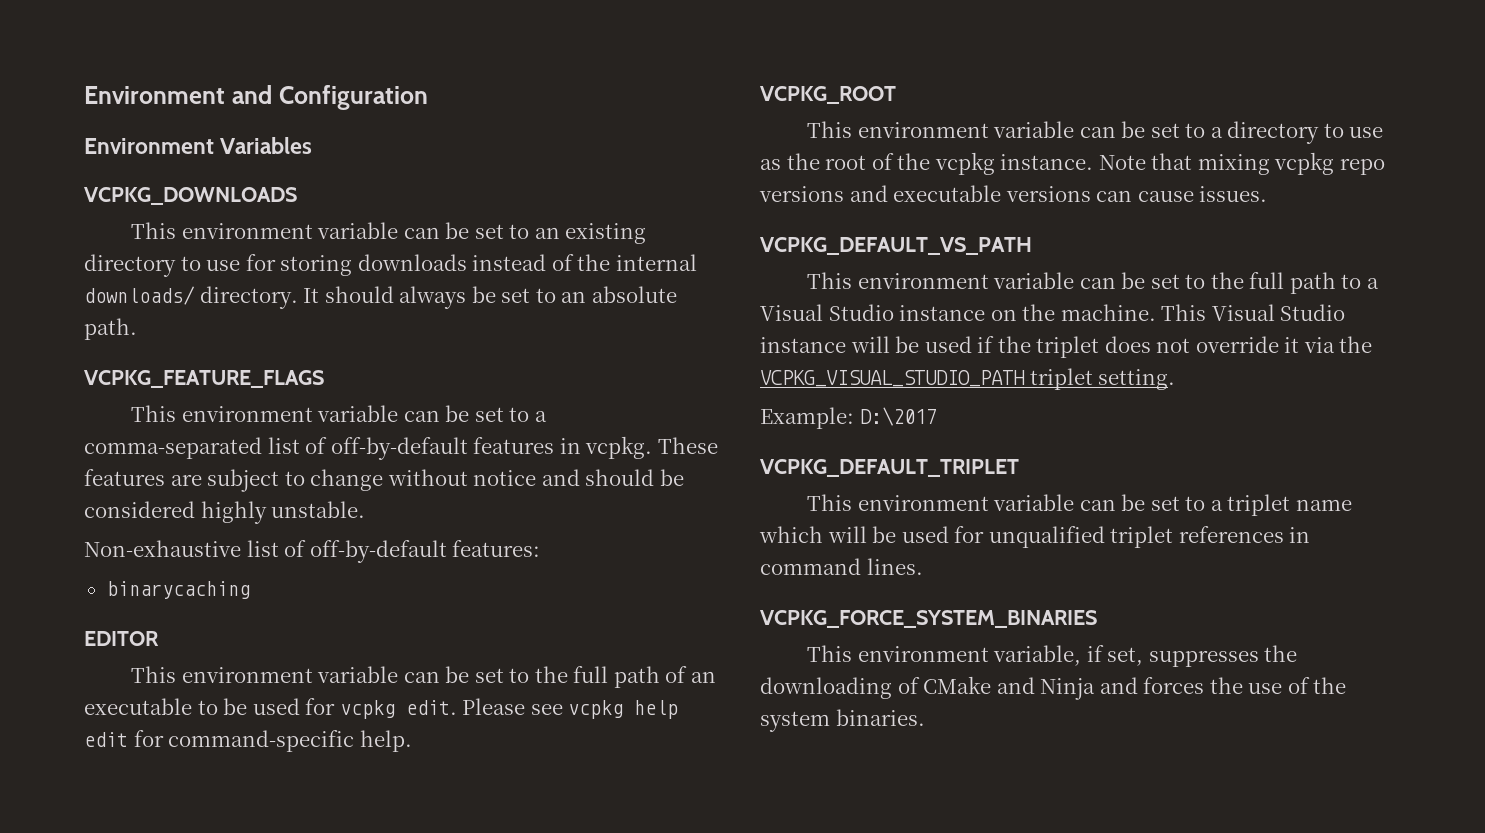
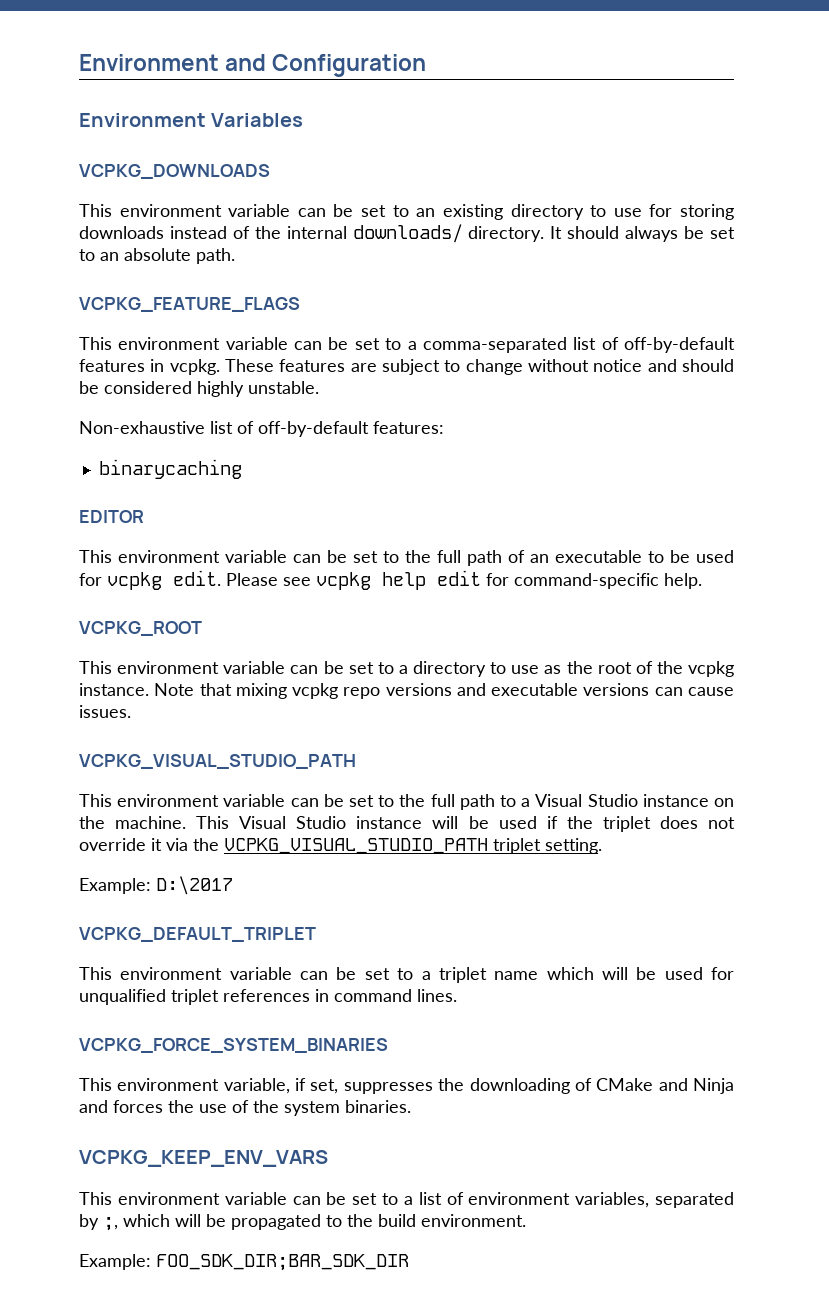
[760,237,1032,255] VCPKG_DEFAULT_VS_PATH -> [79,754,356,769] VCPKG_VISUAL_STUDIO_PATH
(925, 717) none -> [79,1150,328,1167] [79,1192,734,1208] [79,1214,526,1231] [79,1254,409,1271] // VCPKG_KEEP_ENV_VARS // This environment variable can be set to a list of environment variables, separated by ;, which will be propagated to the build environment. // Example: FOO_SDK_DIR;BAR_SDK_DIR

